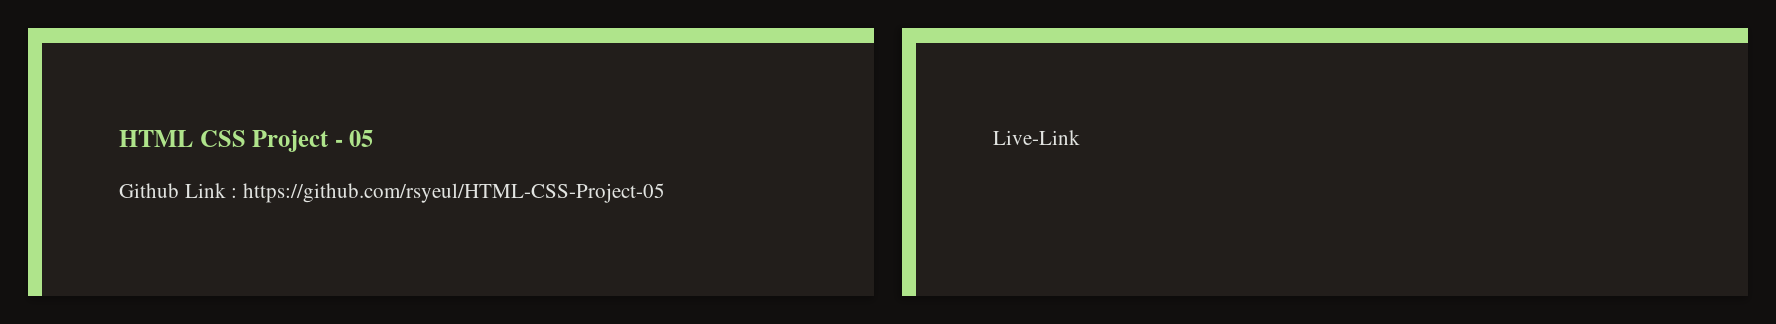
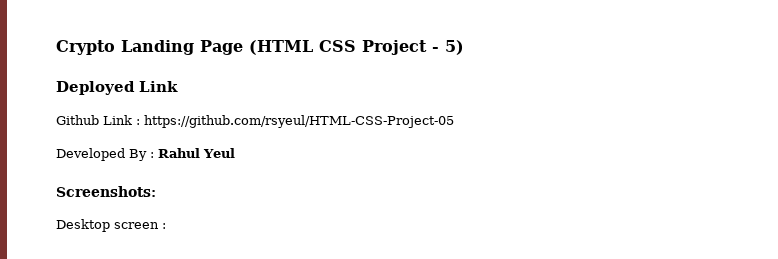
[119,130,374,152] [119,183,666,203] [993,130,1080,145] HTML CSS Project - 05 // Github Link : https://github.com/rsyeul/HTML-CSS-Project-05 // Live-Link -> [56,40,464,55] [56,81,178,95] [56,115,454,128] [56,148,235,161] [56,186,156,197] [56,219,166,232] Crypto Landing Page (HTML CSS Project - 5) // Deployed Link // Github Link : https://github.com/rsyeul/HTML-CSS-Project-05 // Developed By : Rahul Yeul // Screenshots: // Desktop screen :

